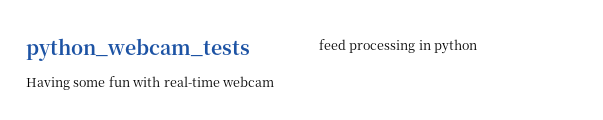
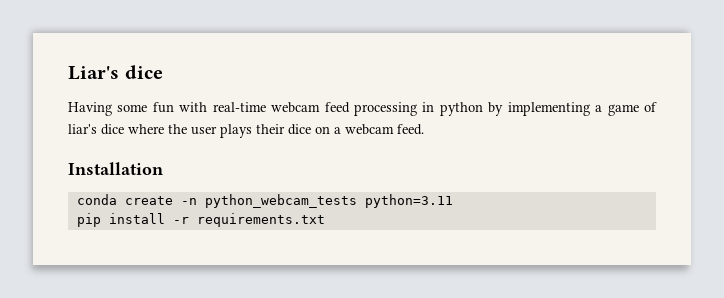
[26,38,250,61] python_webcam_tests -> [68,65,163,80] Liar's dice
(478, 46) none -> [488,102,658,116] [68,124,424,138] [68,162,163,175] [76,194,453,208] [76,213,325,227] by implementing a game of liar's dice where the user plays their dice on a webcam feed. // Installation // conda create -n python_webcam_tests python=3.11 // pip install -r requirements.txt

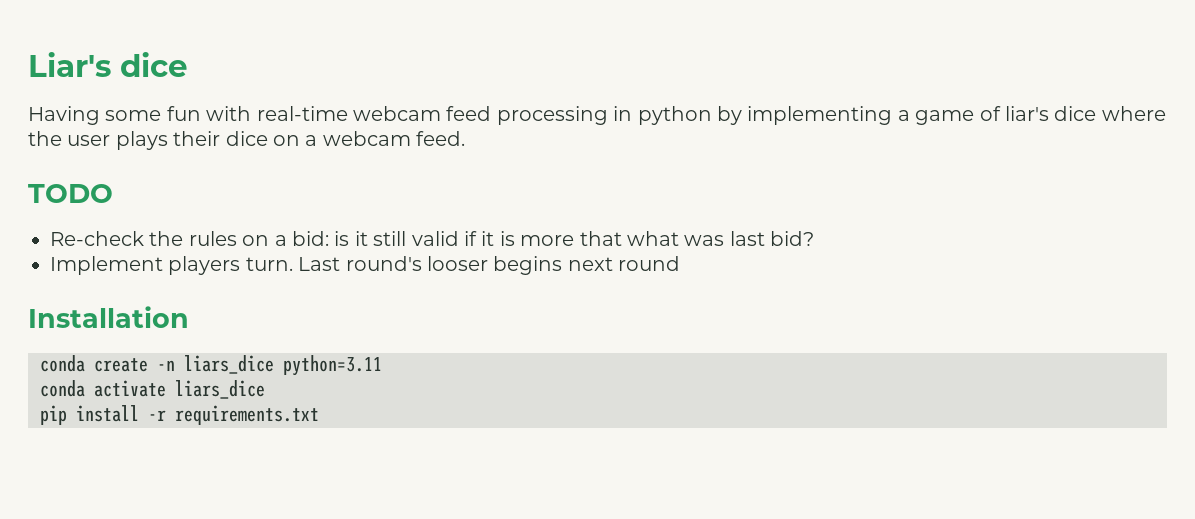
(424, 129) none -> [28,184,113,203] [50,231,815,246] [50,256,681,275] // TODO // Re-check the rules on a bid: is it still valid if it is more that what was last bid? // Implement players turn. Last round's looser begins next round
[204,194,357,208] python_webcam_tests -> [184,355,274,374] liars_dice
(453, 201) none -> [40,380,265,399] // conda activate liars_dice

